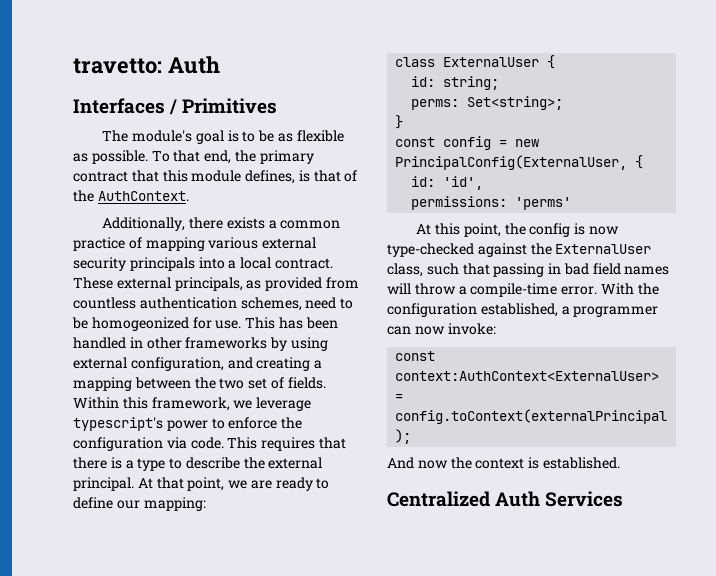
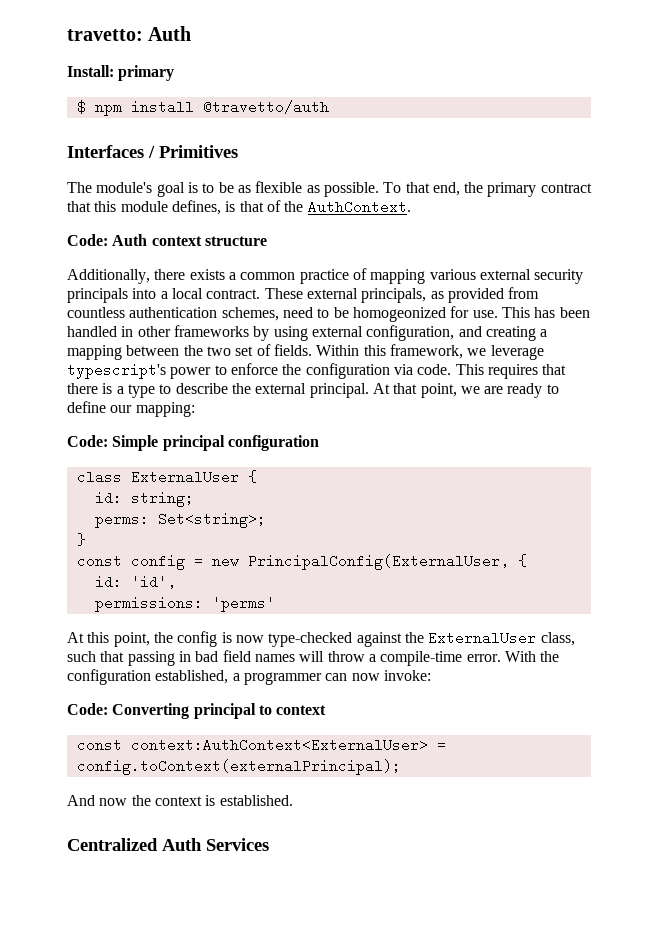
(220, 65) none -> [67,65,175,81] [76,100,329,116] // Install: primary // $ npm install @travetto/auth
(189, 196) none -> [67,234,267,246] // Code: Auth context structure
(206, 504) none -> [67,435,319,451] // Code: Simple principal configuration
(496, 329) none -> [67,703,327,719] // Code: Converting principal to context

